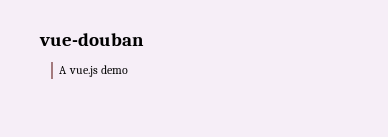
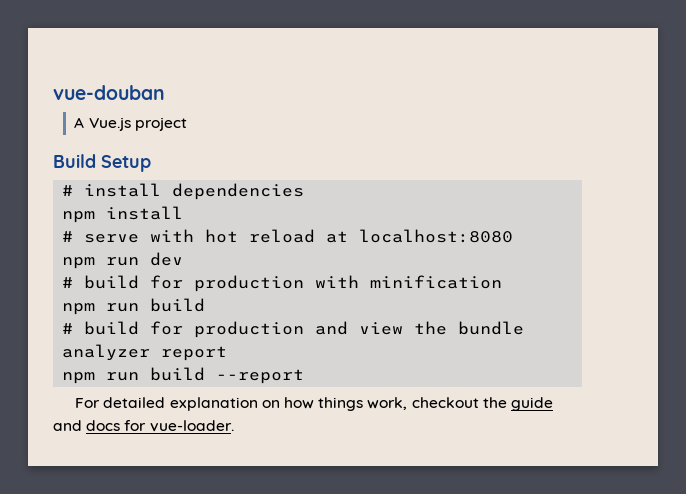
[68,65,128,77] vue.js demo -> [88,117,187,131] [53,154,151,172] [62,183,305,200] [62,206,184,223] [62,229,514,243] [62,252,184,269] [62,275,503,292] [62,298,206,315] [62,321,525,338] [62,344,228,361] [62,367,305,384] [75,397,553,411] [53,420,234,432] Vue.js project // Build Setup // # install dependencies // npm install // # serve with hot reload at localhost:8080 // npm run dev // # build for production with minification // npm run build // # build for production and view the bundle analyzer report // npm run build --report // For detailed explanation on how things work, checkout the guide and docs for vue-loader.

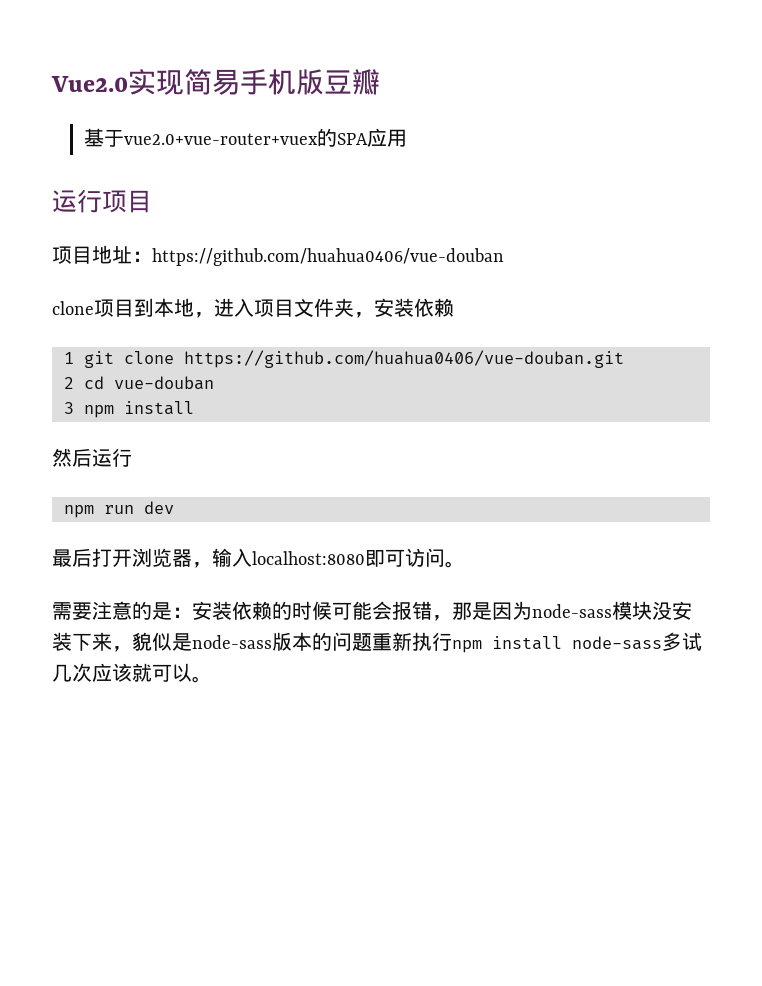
[53,85,165,100] [74,117,187,131] [53,154,151,172] [62,183,305,200] [62,206,184,223] [62,229,514,243] [62,252,184,269] [62,275,503,292] [62,298,206,315] [62,321,525,338] [62,344,228,361] [62,367,305,384] [75,397,553,411] [53,420,234,432] vue-douban // A Vue.js project // Build Setup // # install dependencies // npm install // # serve with hot reload at localhost:8080 // npm run dev // # build for production with minification // npm run build // # build for production and view the bundle analyzer report // npm run build --report // For detailed explanation on how things work, checkout the guide and docs for vue-loader. -> [51,69,380,95] [84,128,408,147] [52,189,152,213] [52,245,504,266] [52,298,454,318] [64,350,624,368] [64,376,214,390] [64,401,194,418] [52,448,132,467] [64,501,174,518] [52,548,465,568] [52,601,692,621] [52,632,702,653] [52,663,212,683] Vue2.0实现简易手机版豆瓣 // 基于vue2.0+vue-router+vuex的SPA应用 // 运行项目 // 项目地址：https://github.com/huahua0406/vue-douban // clone项目到本地，进入项目文件夹，安装依赖 // 1 git clone https://github.com/huahua0406/vue-douban.git // 2 cd vue-douban // 3 npm install // 然后运行 // npm run dev // 最后打开浏览器，输入localhost:8080即可访问。 // 需要注意的是：安装依赖的时候可能会报错，那是因为node-sass模块没安装下来，貌似是node-sass版本的问题重新执行npm install node-sass多试几次应该就可以。

